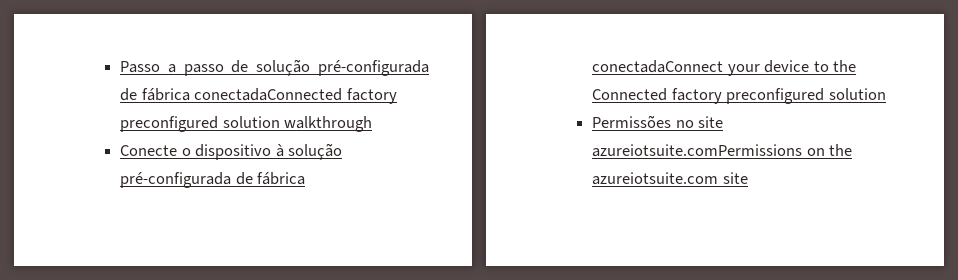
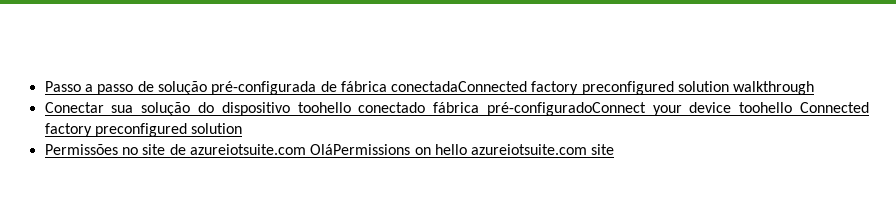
[120,143,342,160] [120,172,306,188] [592,60,856,76] Conecte o dispositivo à solução pré-configurada de fábrica conectadaConnect your device to the -> [44,102,793,116] Conectar sua solução do dispositivo toohello conectado fábrica pré-configuradoConnect your device toohello
[592,144,853,157] azureiotsuite.comPermissions on the -> [169,144,467,155] de azureiotsuite.com OláPermissions on hello

